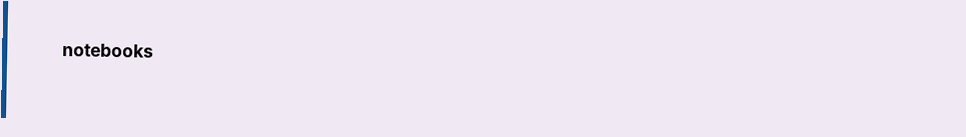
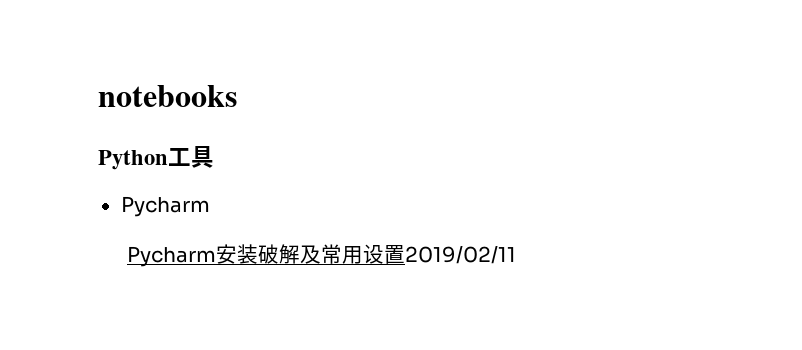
(154, 50) none -> [98,146,214,170] [120,196,210,217] [127,244,517,267] // Python工具 // Pycharm // Pycharm安装破解及常用设置2019/02/11

